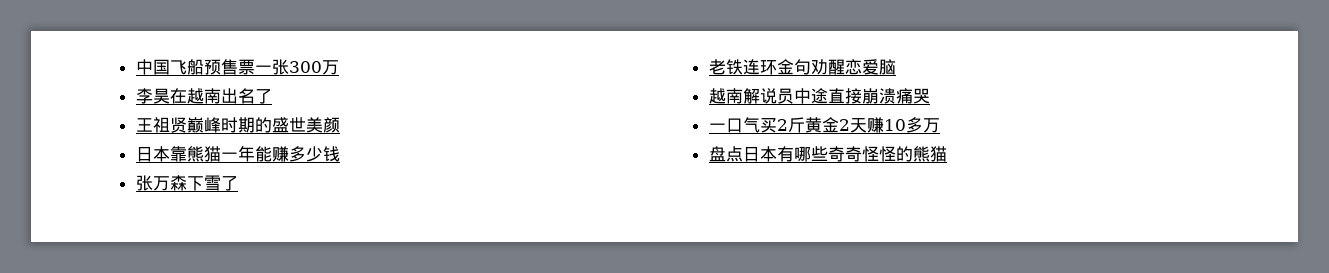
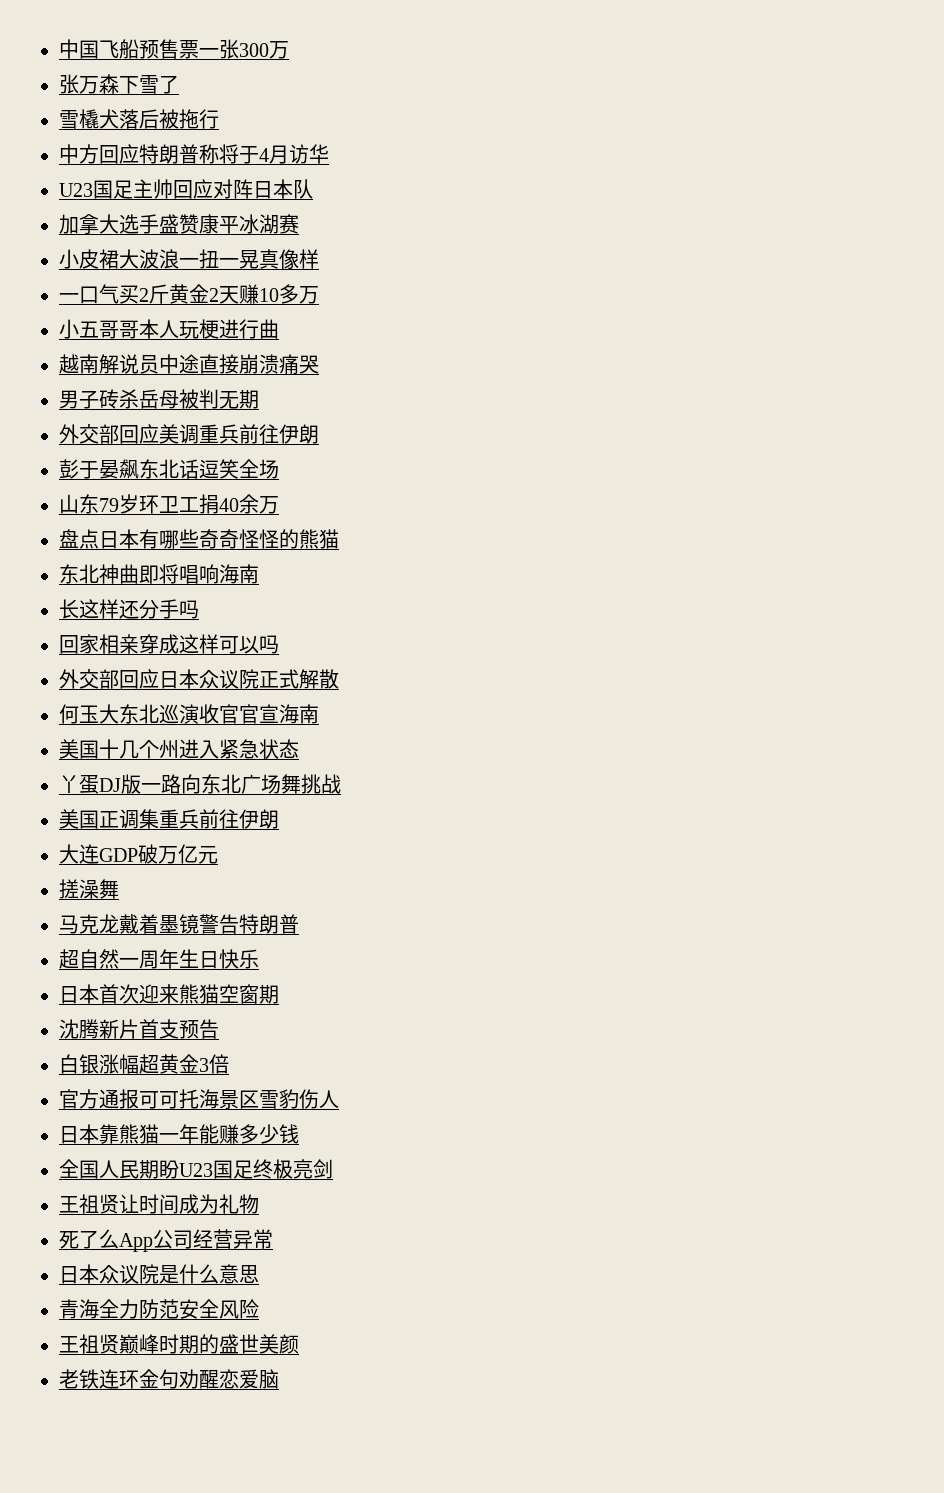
[135,88,272,104] [135,117,340,133] [135,145,340,162] [135,175,238,191] [708,59,896,75] [708,88,930,104] 李昊在越南出名了 // 王祖贤巅峰时期的盛世美颜 // 日本靠熊猫一年能赚多少钱 // 张万森下雪了 // 老铁连环金句劝醒恋爱脑 // 越南解说员中途直接崩溃痛哭 -> [59,74,179,94] [59,109,219,129] [59,144,329,164] [59,179,313,199] [59,214,299,235] [59,249,319,269] 张万森下雪了 // 雪橇犬落后被拖行 // 中方回应特朗普称将于4月访华 // U23国足主帅回应对阵日本队 // 加拿大选手盛赞康平冰湖赛 // 小皮裙大波浪一扭一晃真像样
(940, 125) none -> [59,319,279,339] [59,354,319,375] [59,389,259,409] [59,424,319,444] [59,459,279,479] [59,494,279,514] // 小五哥哥本人玩梗进行曲 // 越南解说员中途直接崩溃痛哭 // 男子砖杀岳母被判无期 // 外交部回应美调重兵前往伊朗 // 彭于晏飙东北话逗笑全场 // 山东79岁环卫工捐40余万
(947, 154) none -> [59,564,259,584] [59,599,199,619] [59,634,279,654] [59,669,339,689] [59,704,319,724] [59,739,299,759] [59,774,341,794] [59,809,279,829] [59,844,218,864] [59,879,119,899] [59,914,299,934] [59,949,259,969] [59,984,279,1004] [59,1019,219,1039] [59,1054,229,1074] [59,1089,339,1109] [59,1124,299,1144] [59,1159,333,1179] [59,1194,259,1214] [59,1229,273,1252] [59,1264,259,1284] [59,1299,259,1319] [59,1334,299,1354] [59,1369,279,1389] // 东北神曲即将唱响海南 // 长这样还分手吗 // 回家相亲穿成这样可以吗 // 外交部回应日本众议院正式解散 // 何玉大东北巡演收官官宣海南 // 美国十几个州进入紧急状态 // 丫蛋DJ版一路向东北广场舞挑战 // 美国正调集重兵前往伊朗 // 大连GDP破万亿元 // 搓澡舞 // 马克龙戴着墨镜警告特朗普 // 超自然一周年生日快乐 // 日本首次迎来熊猫空窗期 // 沈腾新片首支预告 // 白银涨幅超黄金3倍 // 官方通报可可托海景区雪豹伤人 // 日本靠熊猫一年能赚多少钱 // 全国人民期盼U23国足终极亮剑 // 王祖贤让时间成为礼物 // 死了么App公司经营异常 // 日本众议院是什么意思 // 青海全力防范安全风险 // 王祖贤巅峰时期的盛世美颜 // 老铁连环金句劝醒恋爱脑

